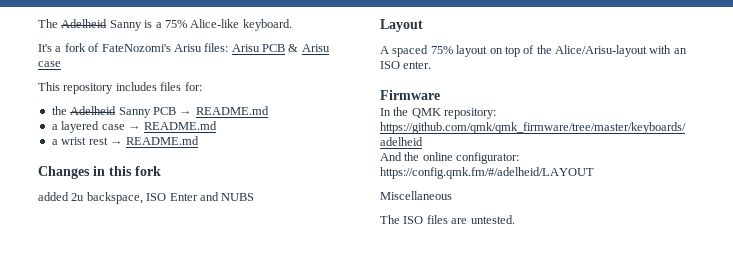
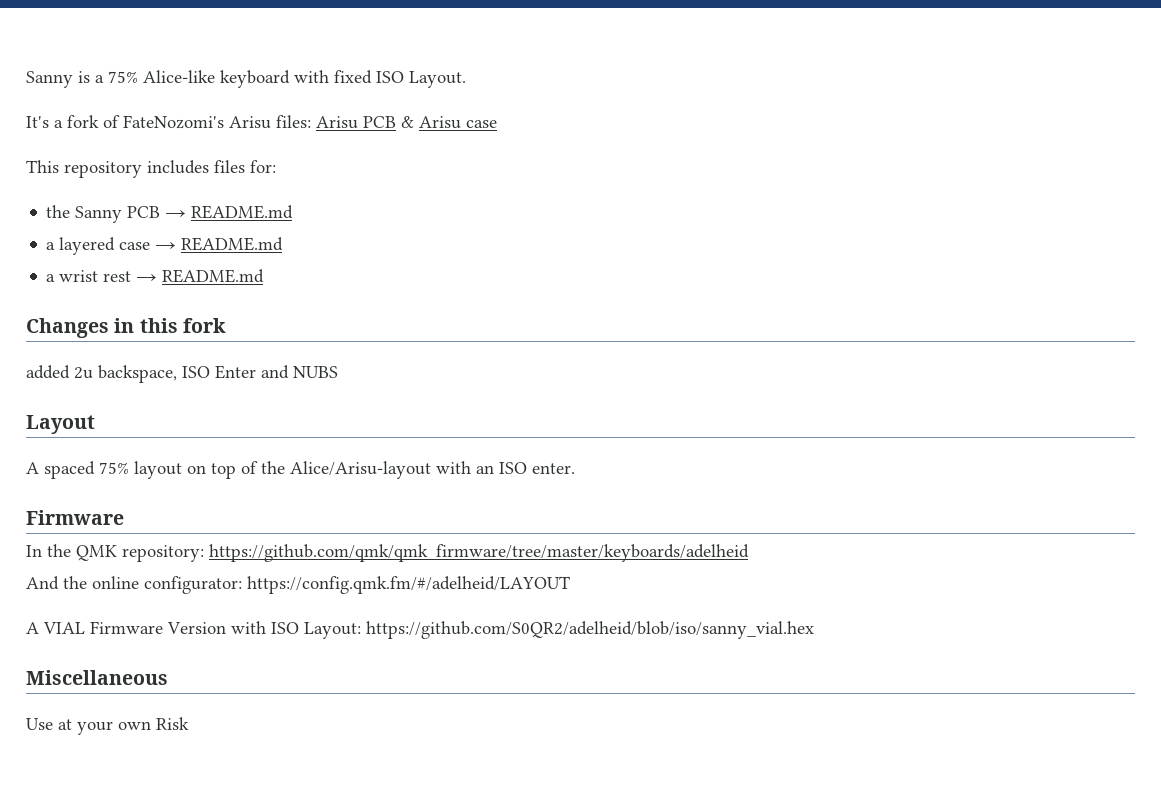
[38,19,108,28] The Adelheid -> (26, 79) none
[242,19,292,31] keyboard. -> [220,70,466,88] keyboard with fixed ISO Layout.
[70,106,117,115] Adelheid -> (71, 211) none
[380,191,452,200] [380,215,515,224] Miscellaneous // The ISO files are untested. -> [26,621,814,639] [26,670,168,685] [26,717,189,735] A VIAL Firmware Version with ISO Layout: https://github.com/S0QR2/adelheid/blob/iso/sanny_vial.hex // Miscellaneous // Use at your own Risk

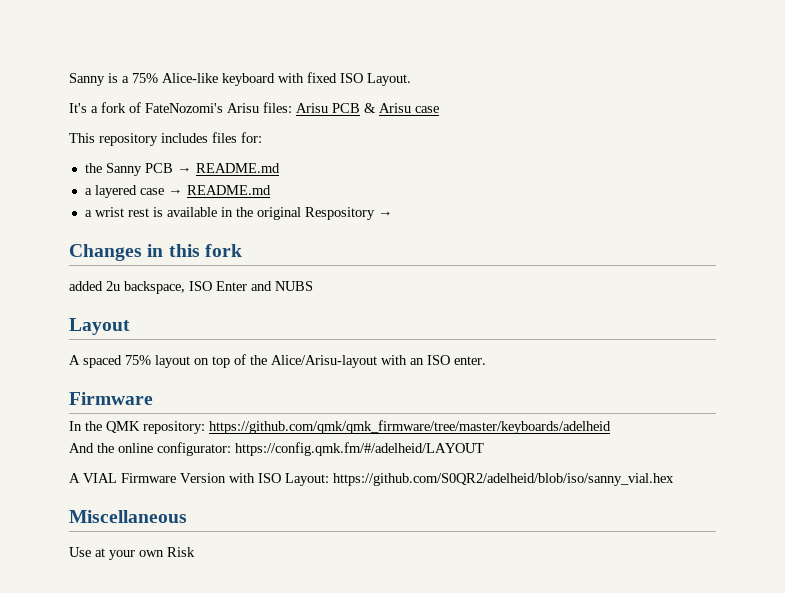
[136,269,265,283] → README.md -> [152,207,393,220] is available in the original Respository →

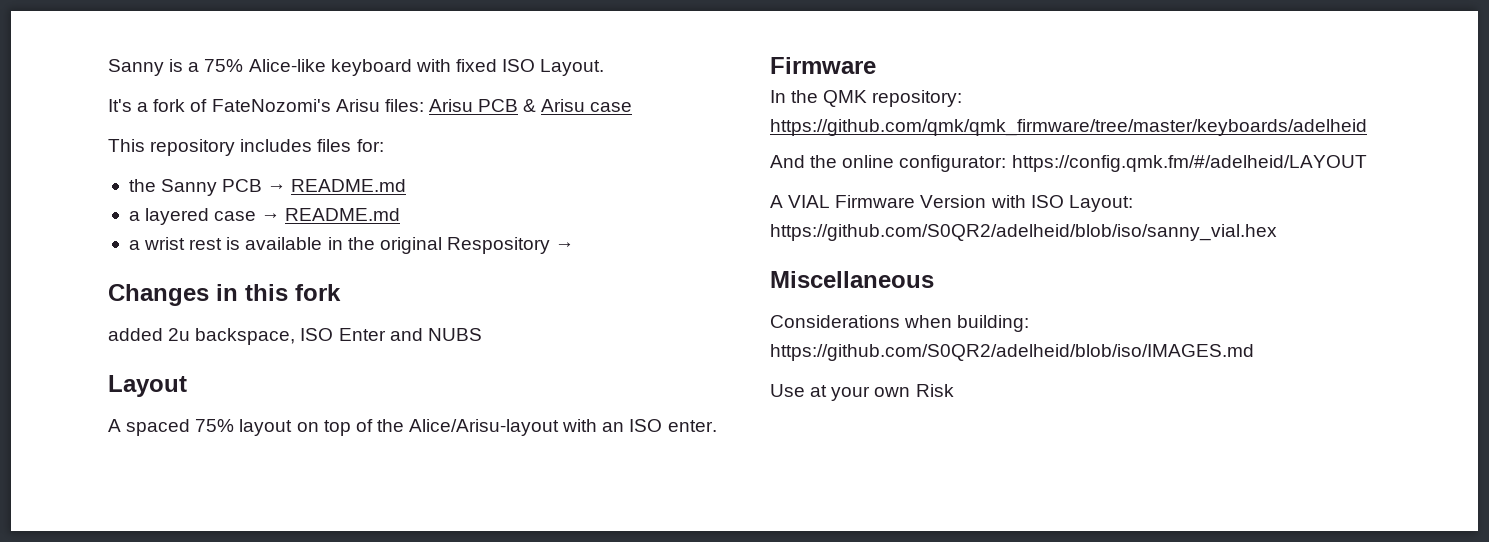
(187, 516) none -> [770,315,1030,332] [770,344,1254,361] // Considerations when building: https://github.com/S0QR2/adelheid/blob/iso/IMAGES.md

